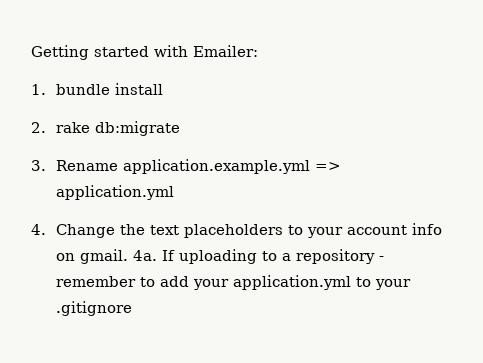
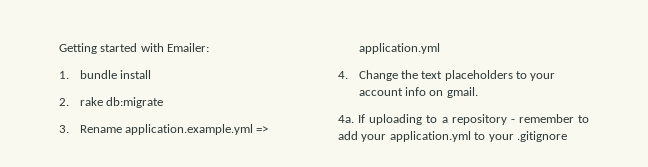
(128, 256) none -> (478, 92) //

